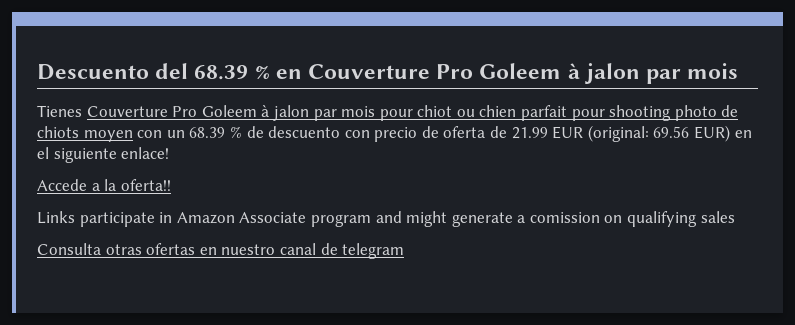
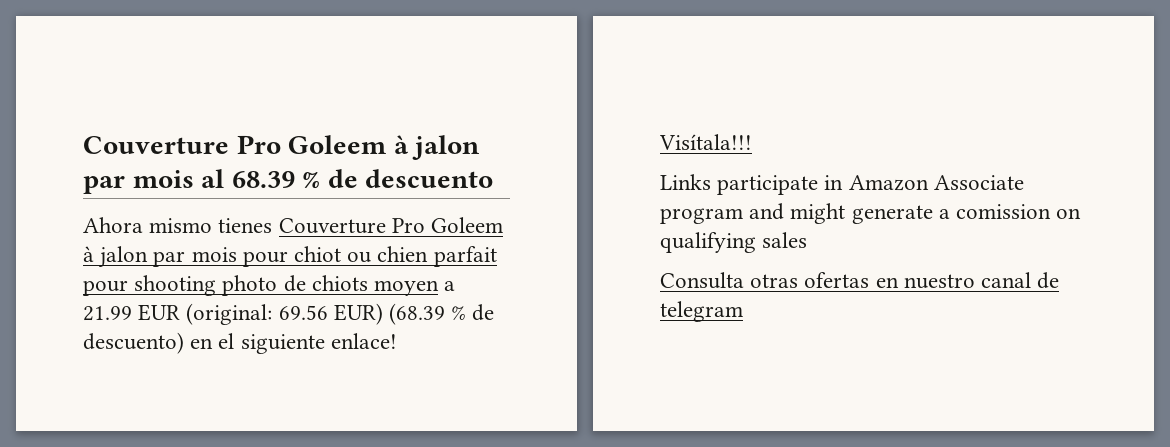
[37,63,739,84] [37,105,82,117] Descuento del 68.39 % en Couverture Pro Goleem à jalon par mois // Tienes -> [83,135,481,160] [83,169,494,194] [83,217,273,233] Couverture Pro Goleem à jalon par mois al 68.39 % de descuento // Ahora mismo tienes
[137,126,508,142] con un 68.39 % de descuento con precio de oferta de -> [444,281,456,291] a
(731, 133) none -> [389,303,495,325] [83,332,184,354] (68.39 % de descuento)
[37,179,171,191] Accede a la oferta!! -> [659,134,752,150] Visítala!!!

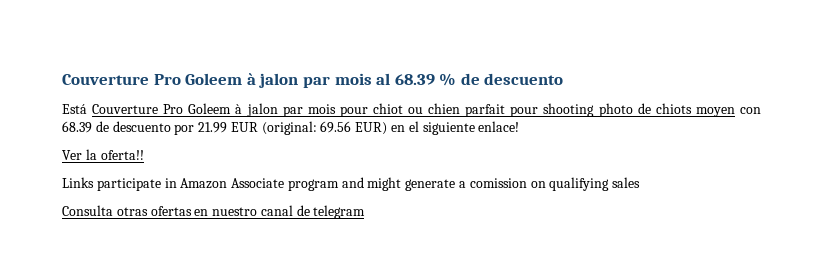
[83,217,273,233] Ahora mismo tienes -> [62,104,87,114] Está
[444,281,456,291] a -> [739,107,761,114] [62,121,195,135] con 68.39 de descuento por
[389,303,495,325] [83,332,184,354] (68.39 % de descuento) -> (388, 128) none
[659,134,752,150] Visítala!!! -> [62,149,144,160] Ver la oferta!!

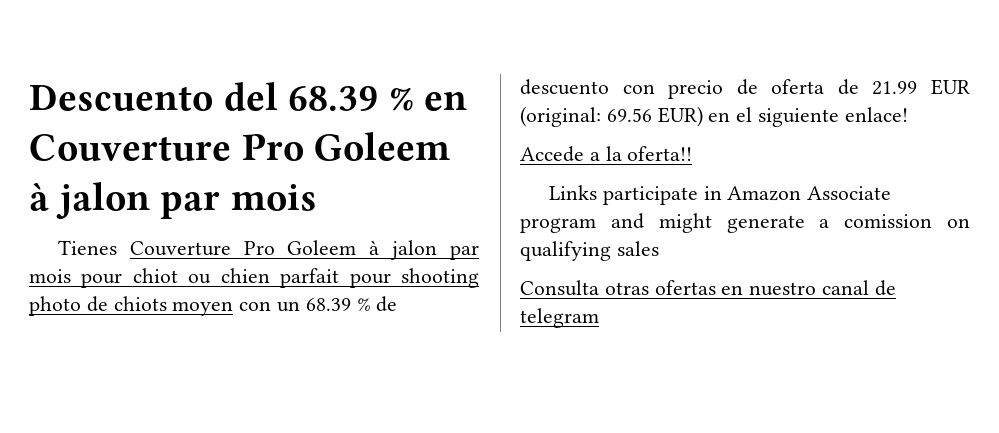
[62,73,564,88] [62,104,87,114] Couverture Pro Goleem à jalon par mois al 68.39 % de descuento // Está -> [29,82,468,111] [29,132,451,161] [29,182,317,219] [57,240,117,255] Descuento del 68.39 % en Couverture Pro Goleem à jalon par mois // Tienes
[62,121,195,135] 68.39 de descuento por -> [277,296,398,312] [520,79,859,99] un 68.39 % de descuento con precio de oferta de
[62,150,82,160] Ver -> [520,146,600,162] Accede a

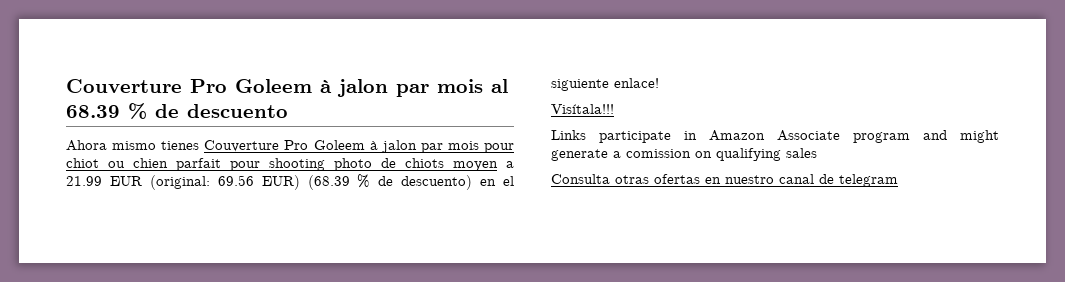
[29,82,468,111] [29,132,451,161] [29,182,317,219] [57,240,117,255] Descuento del 68.39 % en Couverture Pro Goleem à jalon par mois // Tienes -> [66,79,508,97] [66,103,288,119] [66,140,200,151] Couverture Pro Goleem à jalon par mois al 68.39 % de descuento // Ahora mismo tienes
[239,296,398,312] [520,79,859,99] con un 68.39 % de descuento con precio de oferta de -> [506,161,514,168] a
(703, 116) none -> [307,174,473,190] (68.39 % de descuento)
[520,146,693,162] Accede a la oferta!! -> [551,104,614,114] Visítala!!!

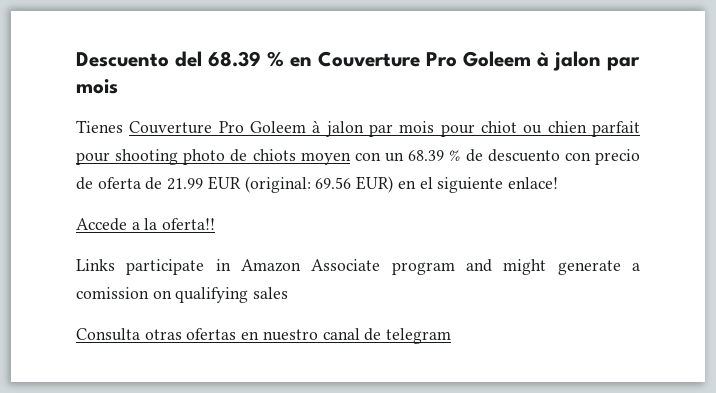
[66,79,508,97] [66,103,288,119] [66,140,200,151] Couverture Pro Goleem à jalon par mois al 68.39 % de descuento // Ahora mismo tienes -> [76,51,640,71] [76,79,118,94] [76,120,123,133] Descuento del 68.39 % en Couverture Pro Goleem à jalon par mois // Tienes
[506,161,514,168] a -> [354,149,640,165] [76,177,163,190] con un 68.39 % de descuento con precio de oferta de
[307,174,473,190] (68.39 % de descuento) -> (394, 184) none
[551,104,614,114] Visítala!!! -> [76,218,216,231] Accede a la oferta!!

